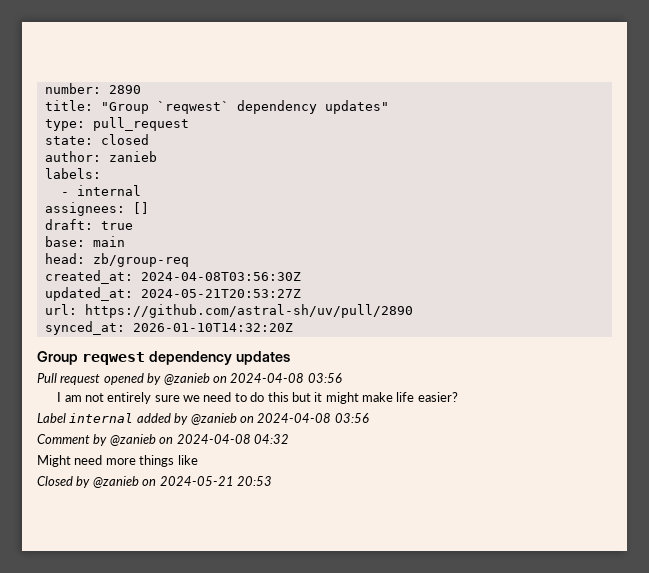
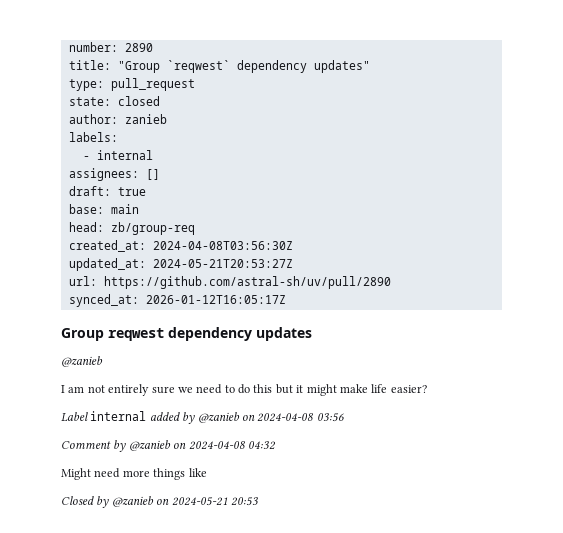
[132,323,293,332] 2026-01-10T14:32:20Z -> [145,295,286,304] 2026-01-12T16:05:17Z
[37,373,342,385] Pull request opened by @zanieb on 2024-04-08 03:56 -> [61,356,103,367] @zanieb

